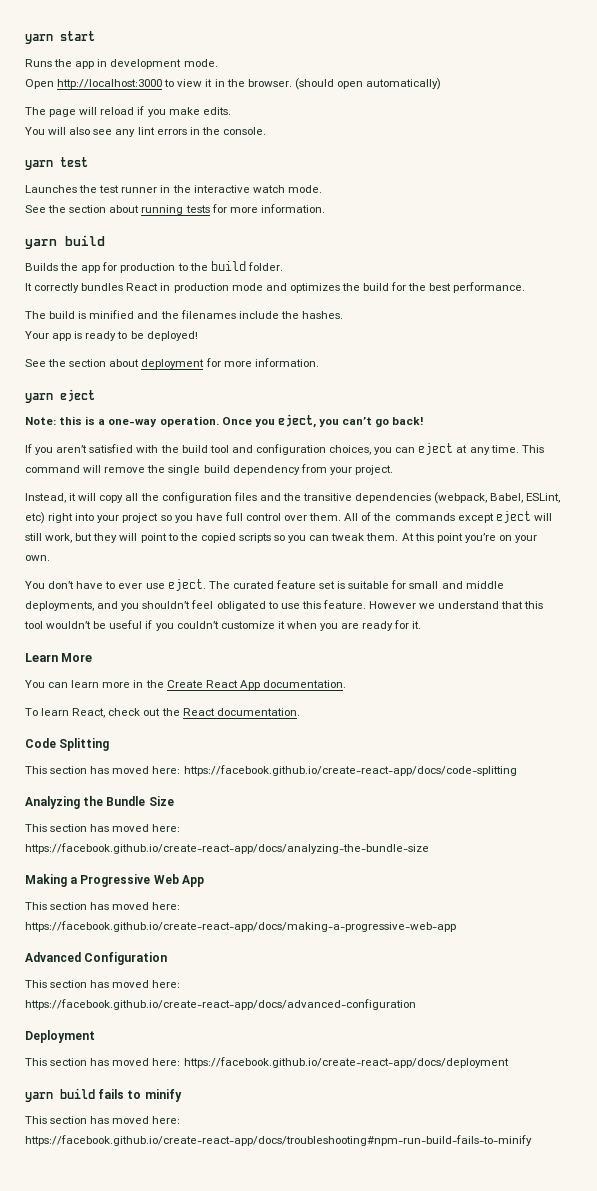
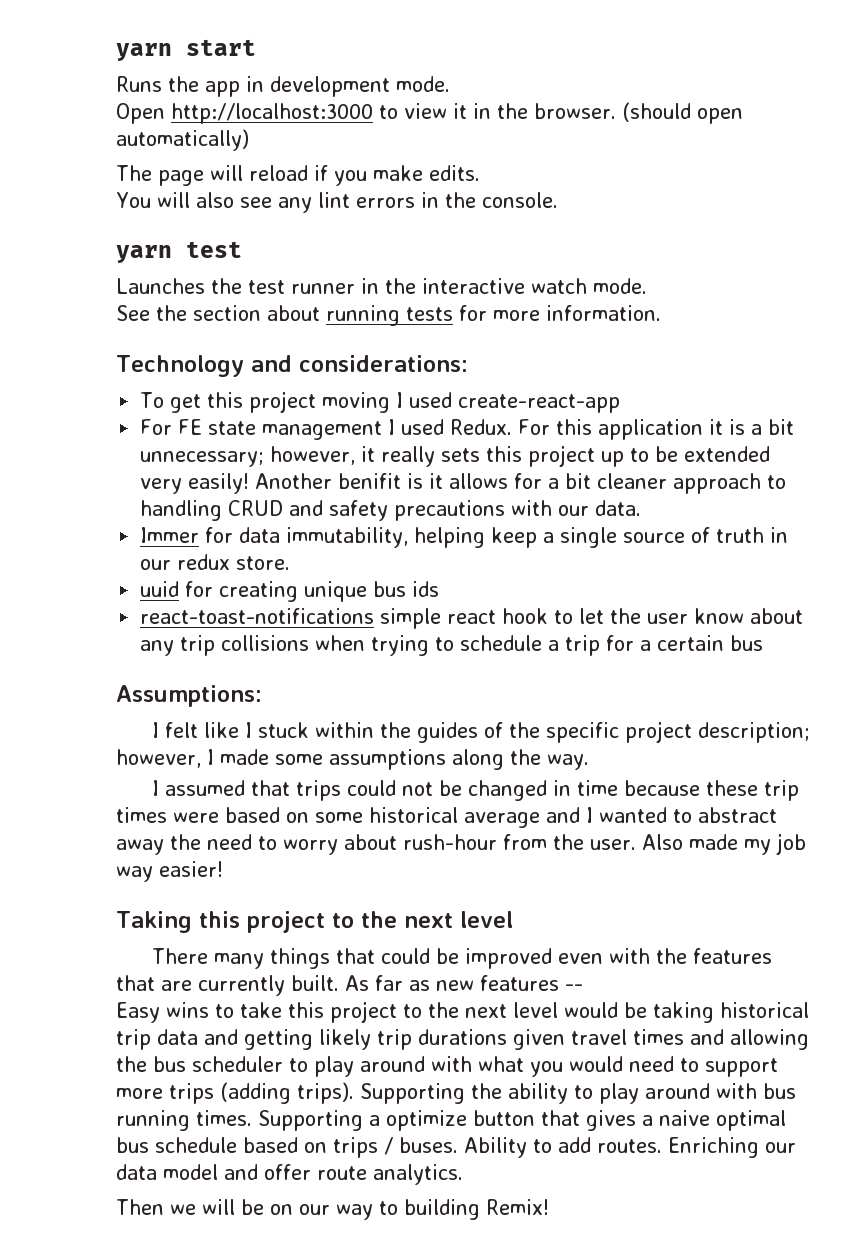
[25,235,105,249] [25,261,283,273] [25,282,526,293] [25,310,343,319] [25,331,198,341] [25,358,319,369] [25,389,95,403] [25,414,425,428] [25,443,544,455] [25,464,393,475] [25,492,561,504] [25,511,552,524] [25,533,538,543] [25,555,50,561] [25,579,504,591] [25,600,544,611] [24,620,422,631] [25,653,93,662] [25,680,346,690] [25,708,300,718] [25,738,110,751] [25,765,517,776] [25,796,174,809] [25,824,181,832] [25,843,429,854] [25,874,204,887] [25,902,181,910] [25,921,456,932] [25,952,168,965] [25,980,181,988] [25,999,416,1010] [25,1030,95,1043] [25,1057,509,1068] [25,1088,182,1102] [25,1116,181,1124] [25,1135,532,1146] yarn build // Builds the app for production to the build folder. // It correctly bundles React in production mode and optimizes the build for the best performance. // The build is minified and the filenames include the hashes. // Your app is ready to be deployed! // See the section about deployment for more information. // yarn eject // Note: this is a one-way operation. Once you eject, you can’t go back! // If you aren’t satisfied with the build tool and configuration choices, you can eject at any time. This command will remove the single build dependency from your project. // Instead, it will copy all the configuration files and the transitive dependencies (webpack, Babel, ESLint, etc) right into your project so you have full control over them. All of the commands except eject will still work, but they will point to the copied scripts so you can tweak them. At this point you’re on your own. // You don’t have to ever use eject. The curated feature set is suitable for small and middle deployments, and you shouldn’t feel obligated to use this feature. However we understand that this tool wouldn’t be useful if you couldn’t customize it when you are ready for it. // Learn More // You can learn more in the Create React App documentation. // To learn React, check out the React documentation. // Code Splitting // This section has moved here: https://facebook.github.io/create-react-app/docs/code-splitting // Analyzing the Bundle Size // This section has moved here: https://facebook.github.io/create-react-app/docs/analyzing-the-bundle-size // Making a Progressive Web App // This section has moved here: https://facebook.github.io/create-react-app/docs/making-a-progressive-web-app // Advanced Configuration // This section has moved here: https://facebook.github.io/create-react-app/docs/advanced-configuration // Deployment // This section has moved here: https://facebook.github.io/create-react-app/docs/deployment // yarn build fails to minify // This section has moved here: https://facebook.github.io/create-react-app/docs/troubleshooting#npm-run-build-fails-to-minify -> [116,355,468,377] [140,391,621,413] [140,419,795,440] [140,445,771,467] [140,473,787,494] [140,500,642,521] [140,527,789,548] [140,554,291,570] [140,581,440,602] [140,608,804,629] [140,635,764,656] [116,685,262,707] [152,721,811,743] [116,749,589,770] [152,780,800,801] [116,807,777,828] [116,833,806,855] [116,861,223,882] [116,911,513,933] [152,948,773,969] [116,975,583,996] [116,1001,809,1023] [116,1029,809,1050] [116,1056,778,1077] [116,1082,796,1104] [116,1110,786,1131] [116,1137,796,1158] [116,1164,463,1185] [116,1199,549,1220] Technology and considerations: // To get this project moving I used create-react-app // For FE state management I used Redux. For this application it is a bit unnecessary; however, it really sets this project up to be extended very easily! Another benifit is it allows for a bit cleaner approach to handling CRUD and safety precautions with our data. // Immer for data immutability, helping keep a single source of truth in our redux store. // uuid for creating unique bus ids // react-toast-notifications simple react hook to let the user know about any trip collisions when trying to schedule a trip for a certain bus // Assumptions: // I felt like I stuck within the guides of the specific project description; however, I made some assumptions along the way. // I assumed that trips could not be changed in time because these trip times were based on some historical average and I wanted to abstract away the need to worry about rush-hour from the user. Also made my job way easier! // Taking this project to the next level // There many things that could be improved even with the features that are currently built. As far as new features -- // Easy wins to take this project to the next level would be taking historical trip data and getting likely trip durations given travel times and allowing the bus scheduler to play around with what you would need to support more trips (adding trips). Supporting the ability to play around with bus running times. Supporting a optimize button that gives a naive optimal bus schedule based on trips / buses. Ability to add routes. Enriching our data model and offer route analytics. // Then we will be on our way to building Remix!

